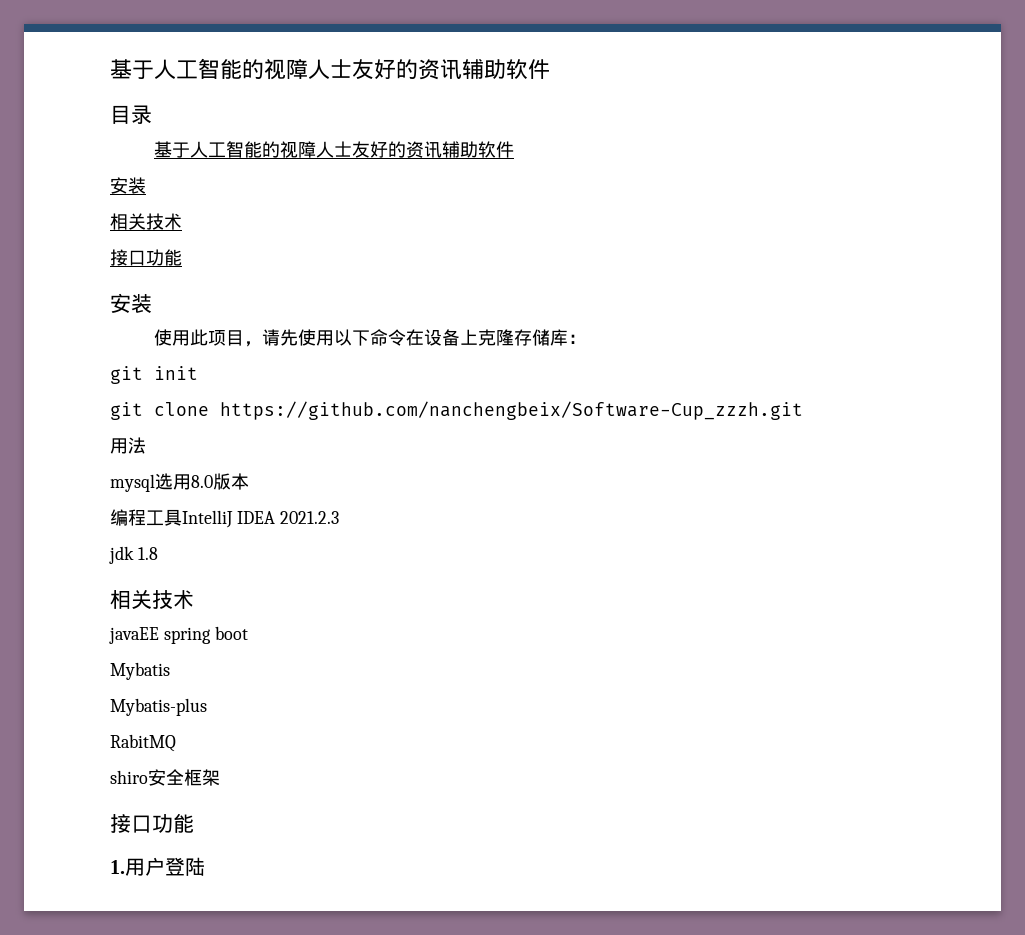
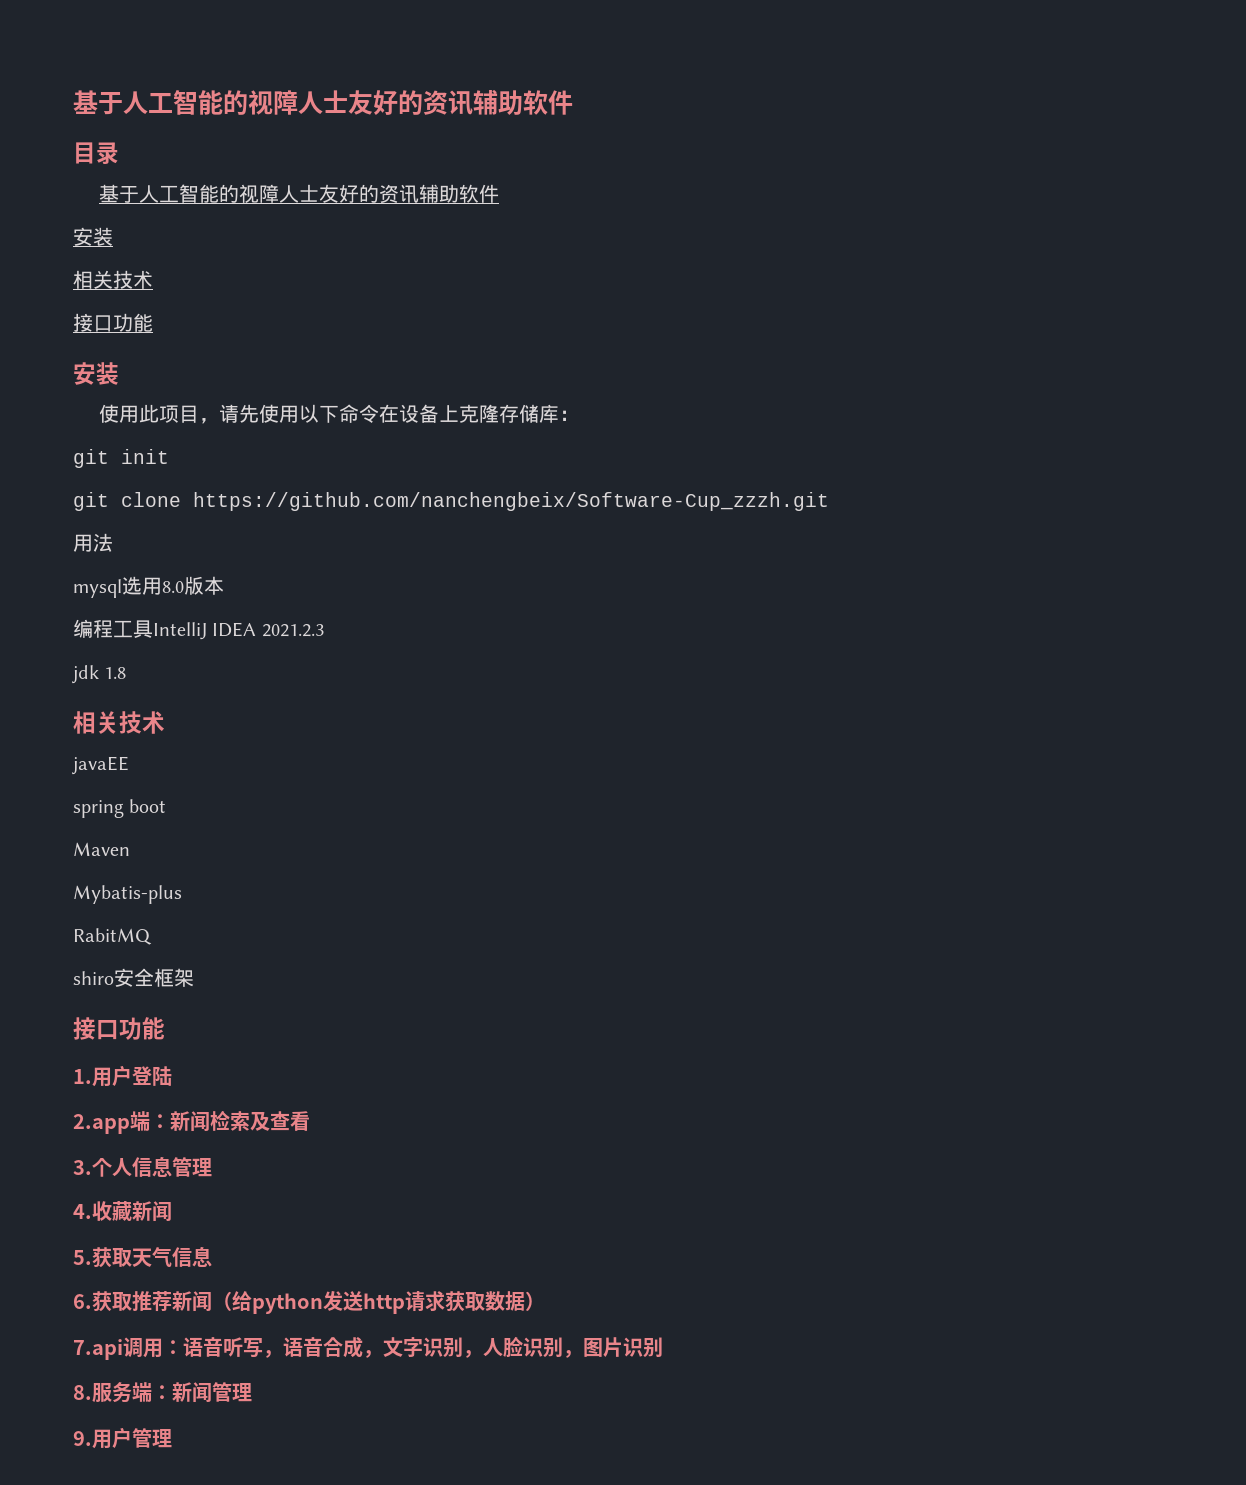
(159, 635) none -> (129, 765) //
[110,662,170,680] Mybatis -> [73,842,130,856] Maven
(205, 866) none -> [73,1110,310,1134] [73,1156,212,1177] [73,1201,172,1222] [73,1246,212,1268] [73,1291,545,1314] [73,1336,663,1360] [73,1382,252,1403] [73,1427,172,1449] // 2.app端：新闻检索及查看 // 3.个人信息管理 // 4.收藏新闻 // 5.获取天气信息 // 6.获取推荐新闻（给python发送http请求获取数据） // 7.api调用：语音听写，语音合成，文字识别，人脸识别，图片识别 // 8.服务端：新闻管理 // 9.用户管理

